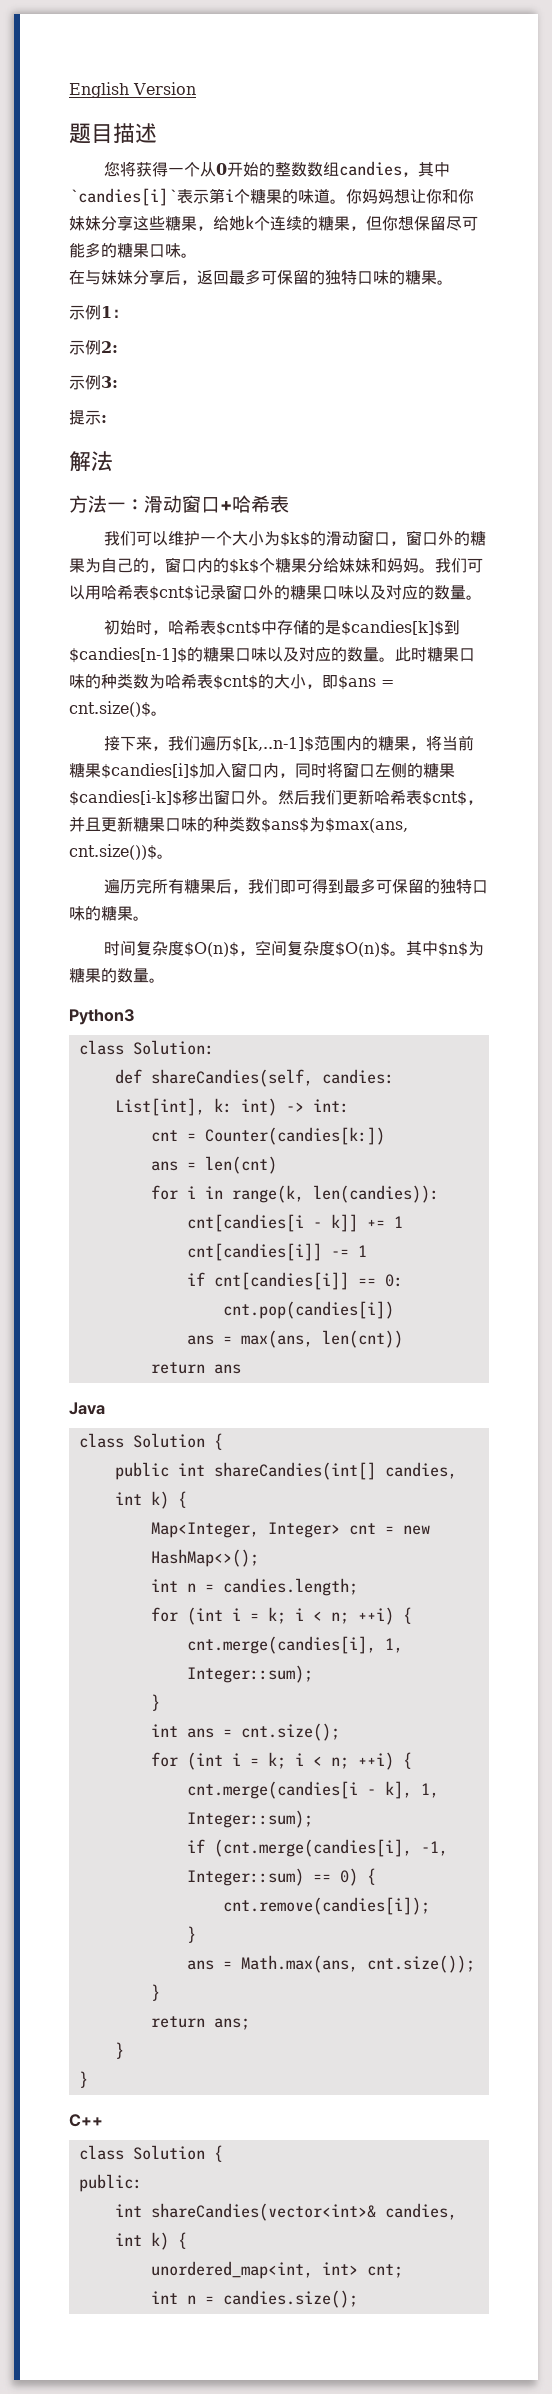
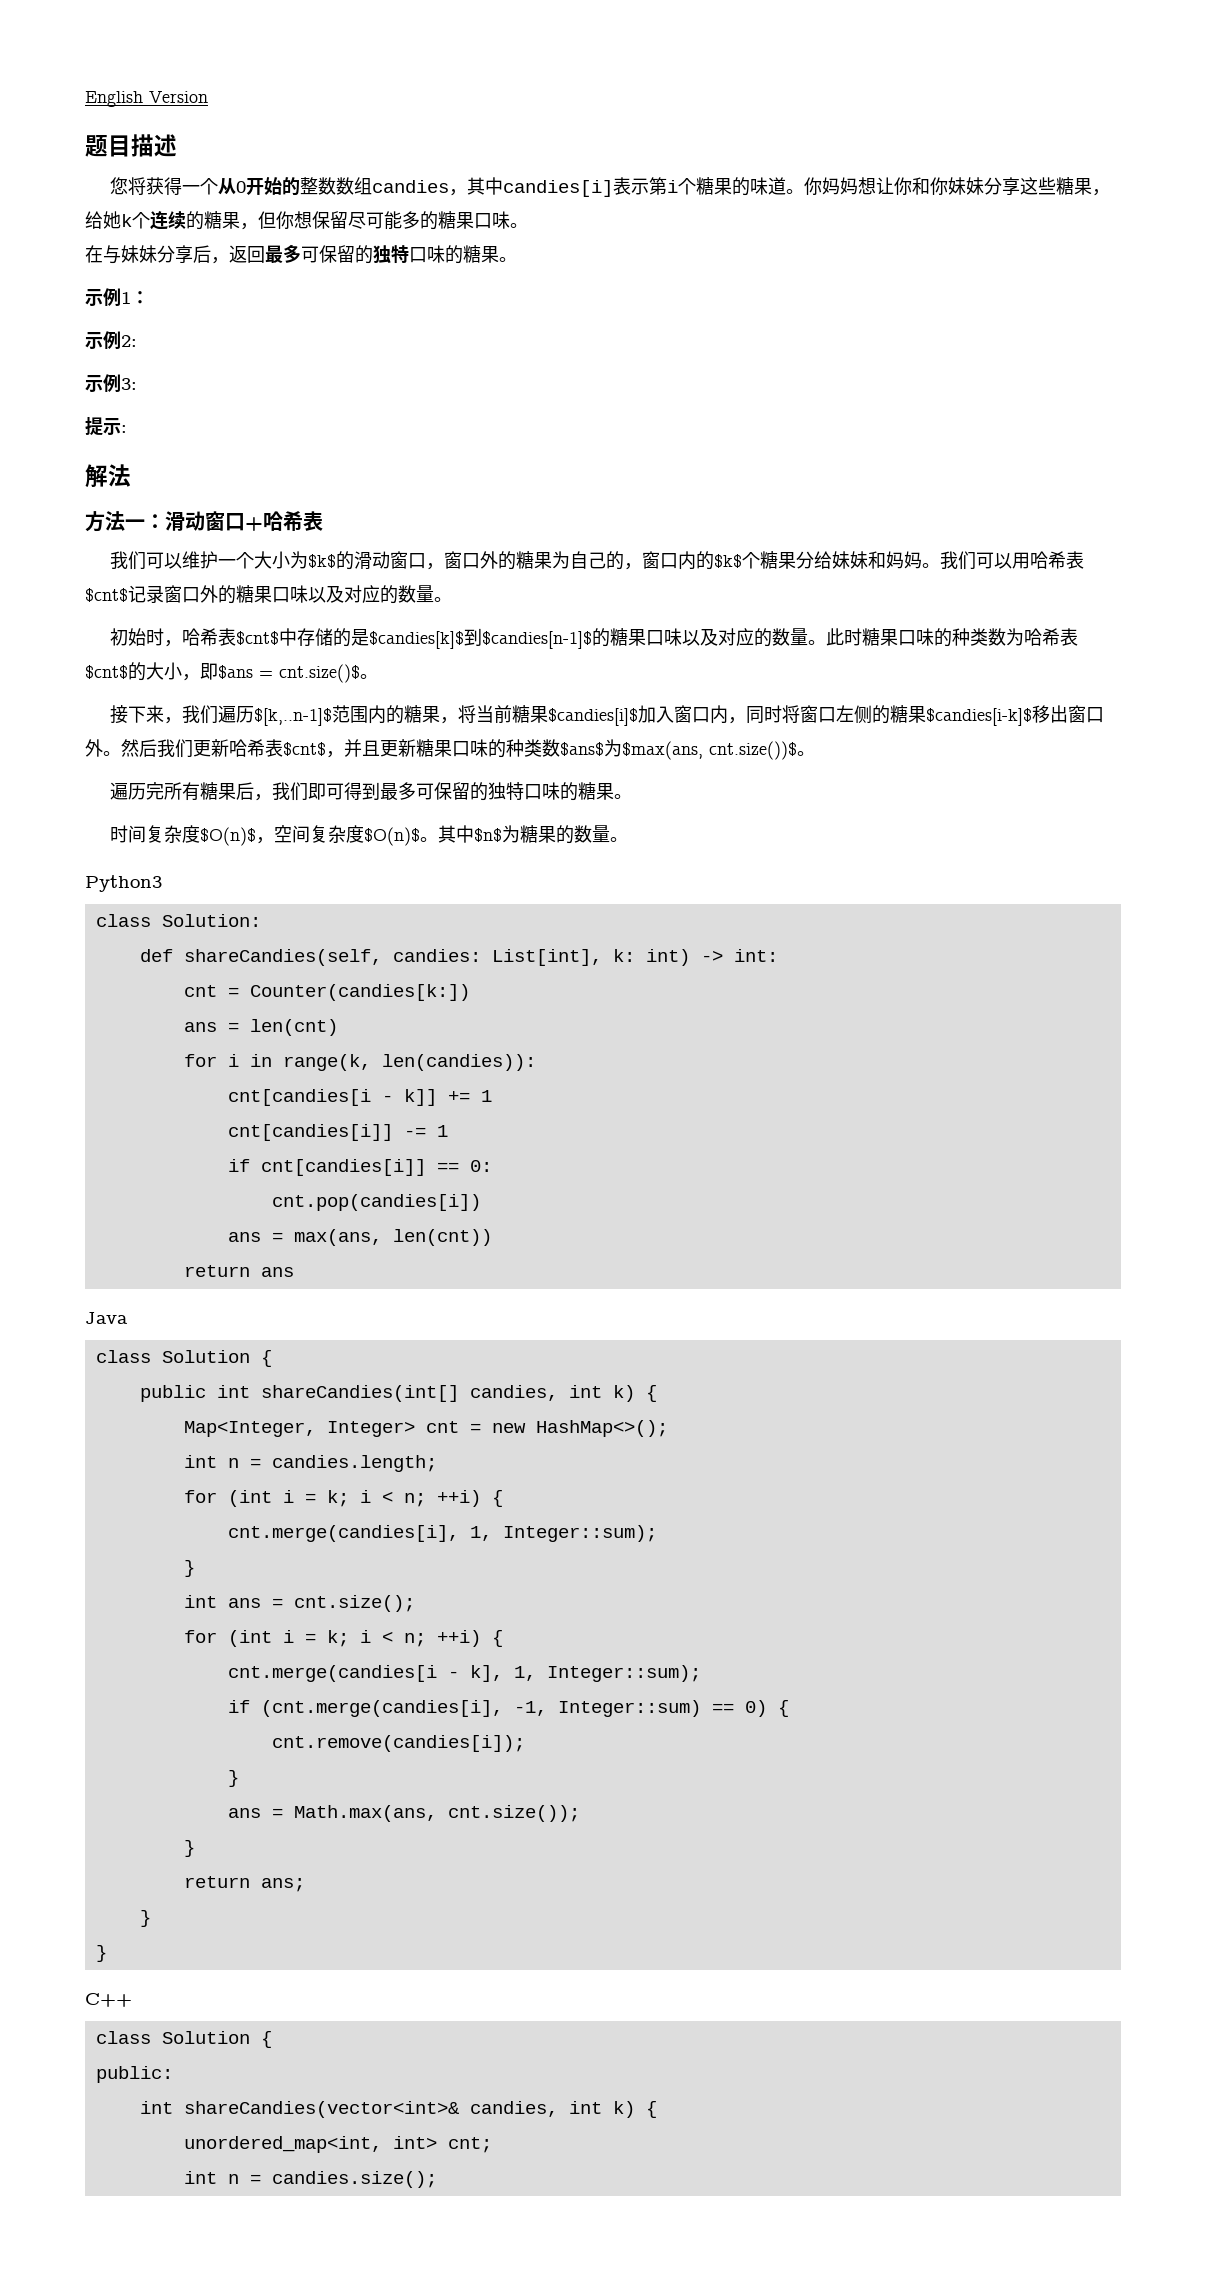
[69,188,177,206] `candies[i]` -> [503,180,614,197] candies[i]

